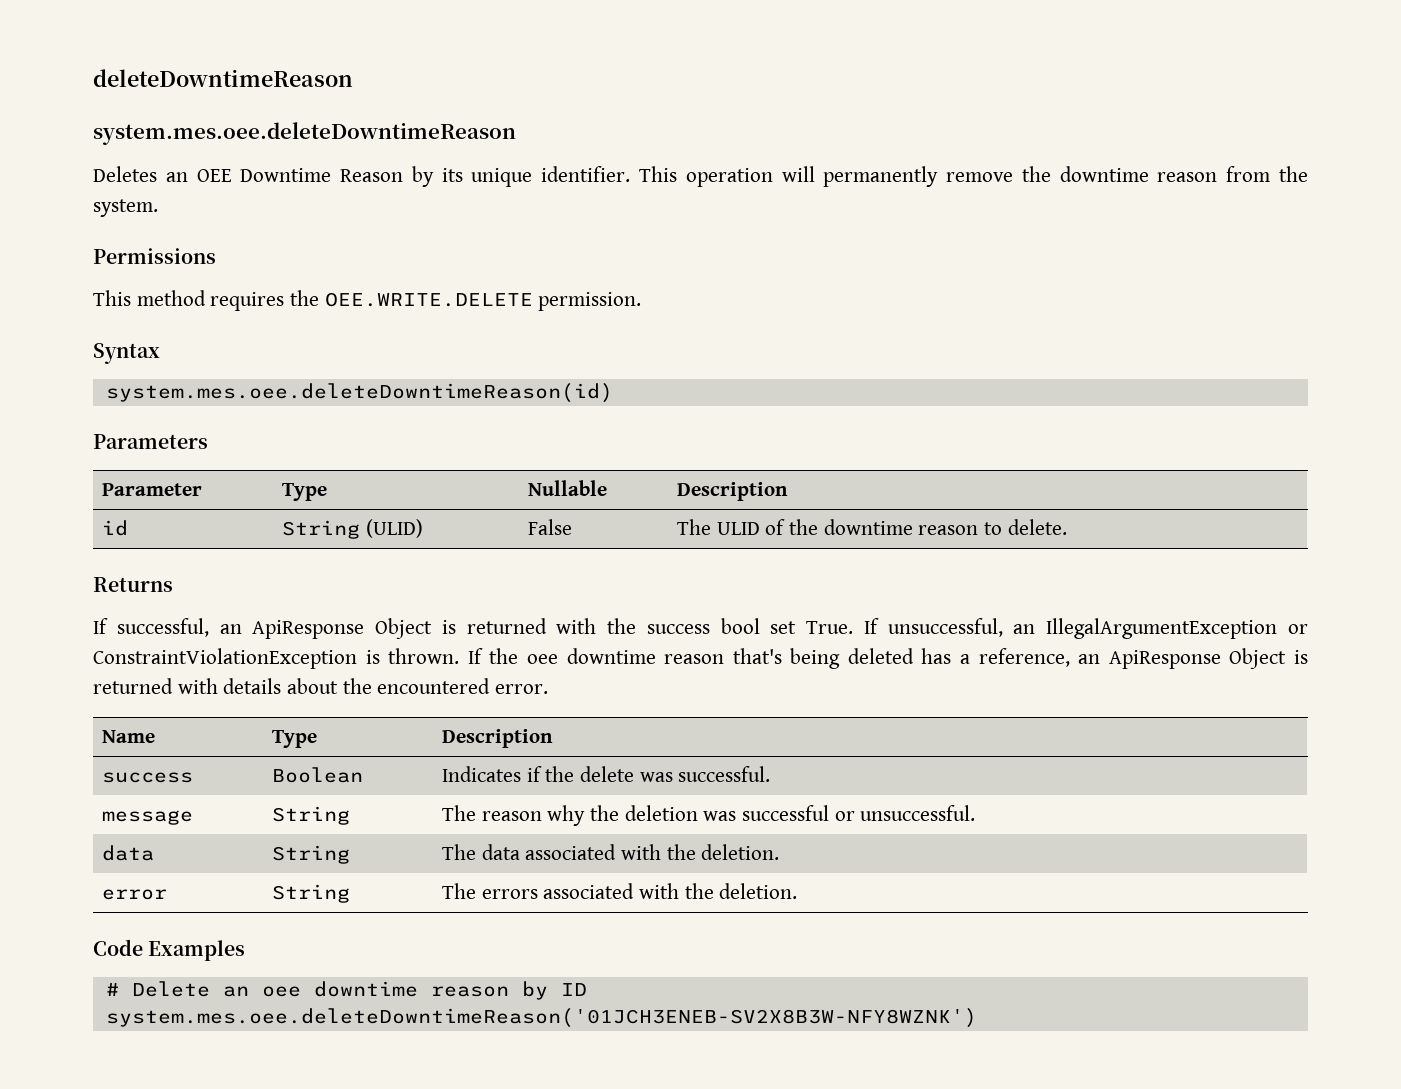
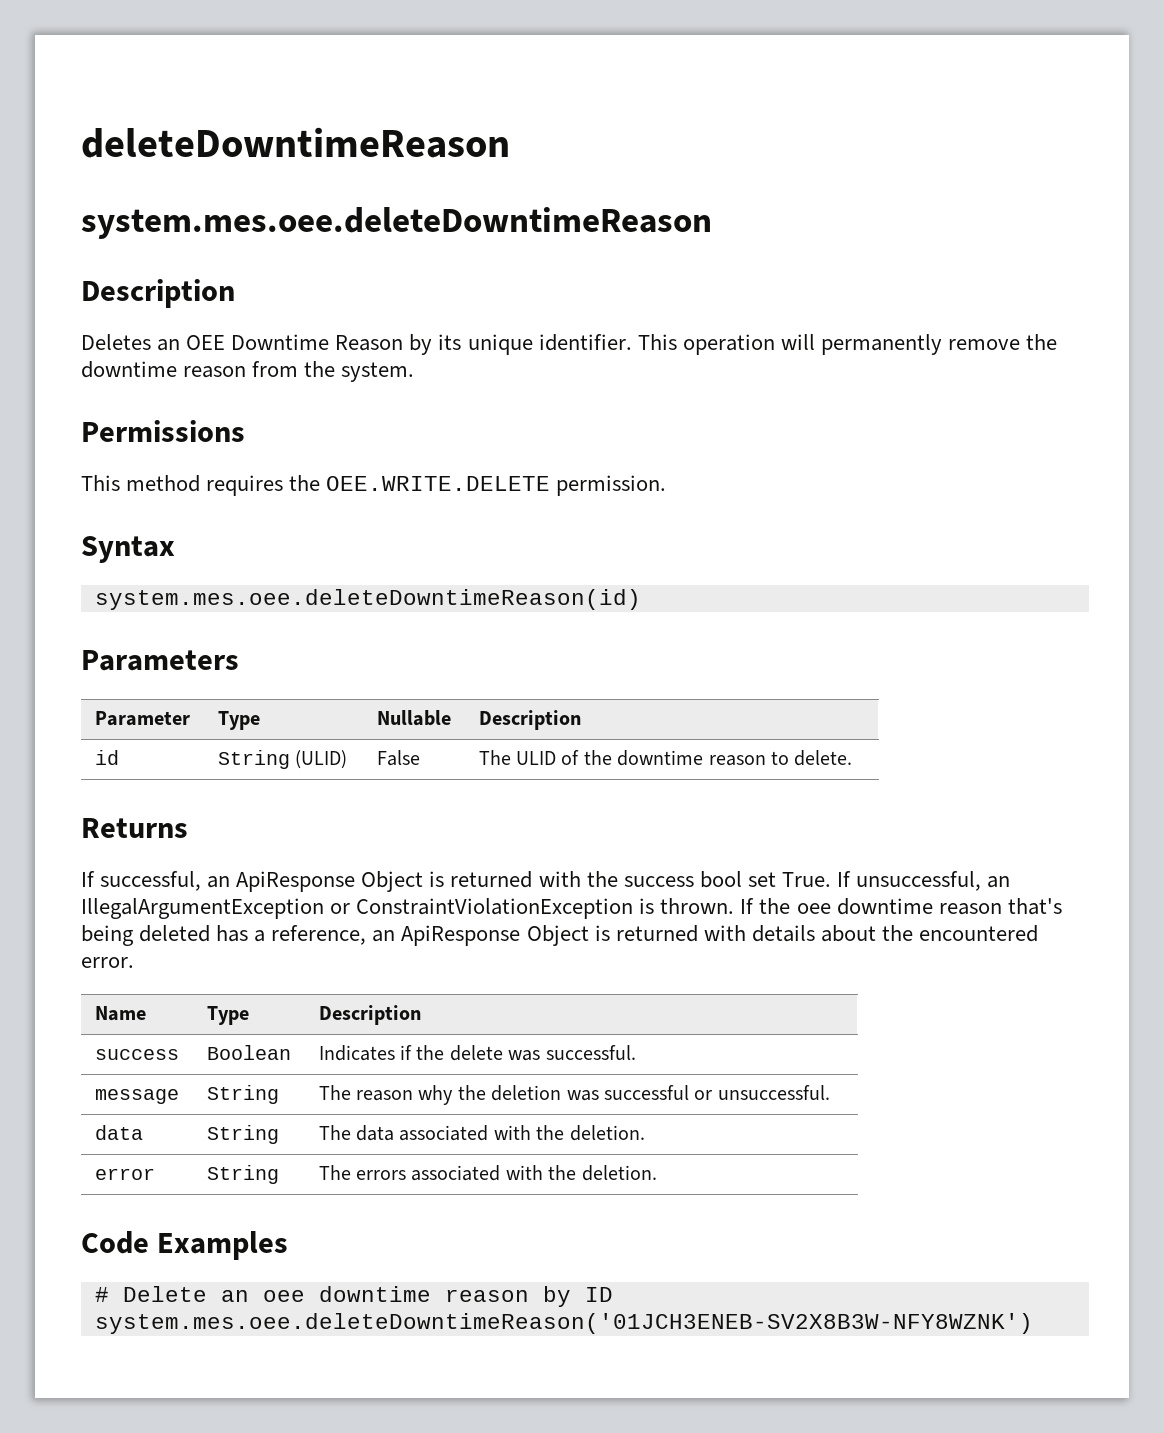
(516, 133) none -> [81,279,235,308] // Description

